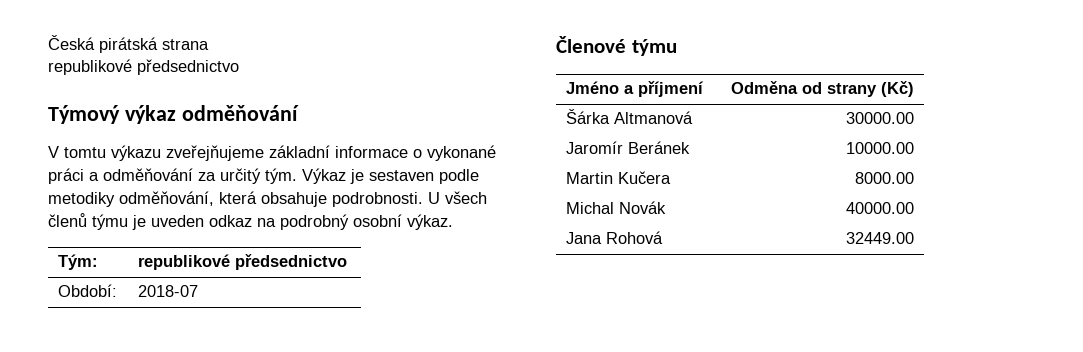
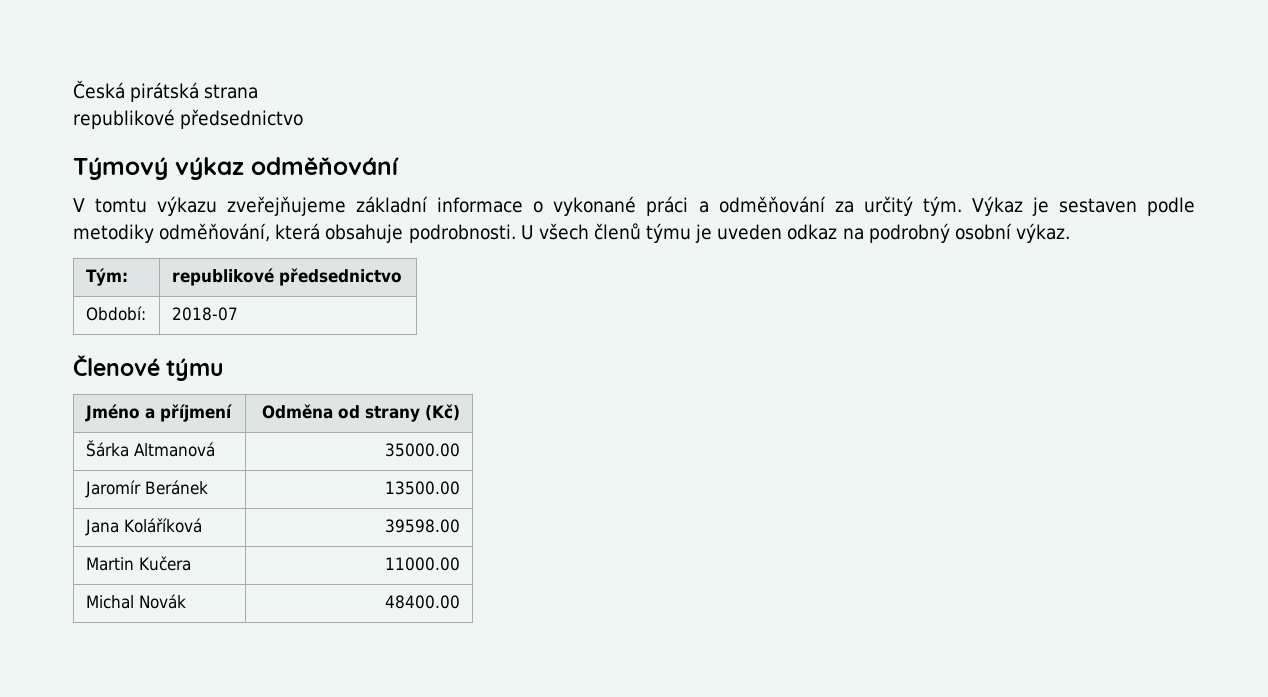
[845,112,914,124] 30000.00 -> [385,443,461,457] 35000.00
[845,142,914,154] 10000.00 -> [385,481,461,495] [84,518,202,536] [385,519,461,533] 13500.00 // Jana Koláříková | 39598.00
[854,172,914,184] 8000.00 -> [385,557,461,571] 11000.00
[845,202,914,214] [566,231,664,244] [845,232,914,244] 40000.00 // Jana Rohová | 32449.00 -> [385,595,461,609] 48400.00

